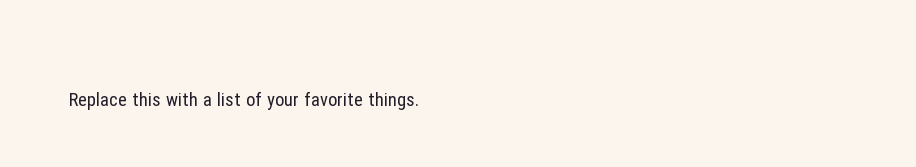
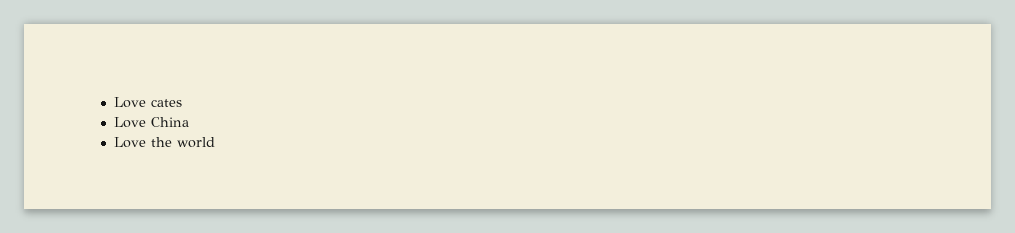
[69,91,419,110] Replace this with a list of your favorite things. -> [113,97,182,108] [113,117,189,128] [113,137,215,148] Love cates // Love China // Love the world

